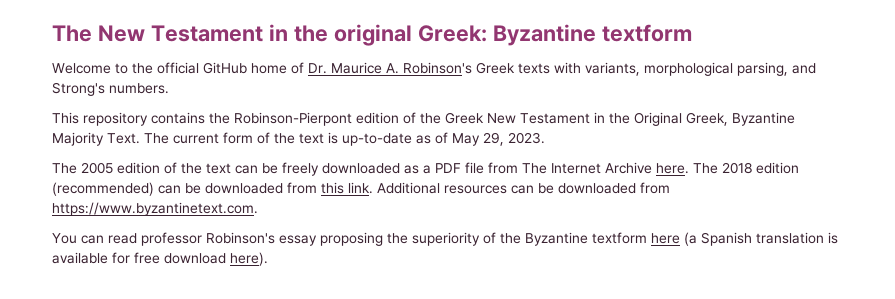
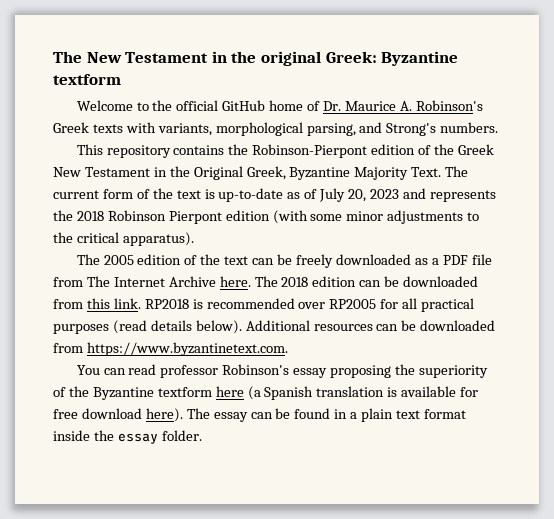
[452,132,545,146] May 29, 2023. -> [319,188,496,202] [53,210,480,224] [53,232,194,246] July 20, 2023 and represents the 2018 Robinson Pierpont edition (with some minor adjustments to the critical apparatus).
[52,182,154,196] (recommended) -> (357, 281) none
(373, 188) none -> [144,298,475,312] [53,320,242,334] RP2018 is recommended over RP2005 for all practical purposes (read details below).
(268, 259) none -> [186,408,466,422] [53,430,202,444] The essay can be found in a plain text format inside the essay folder.

